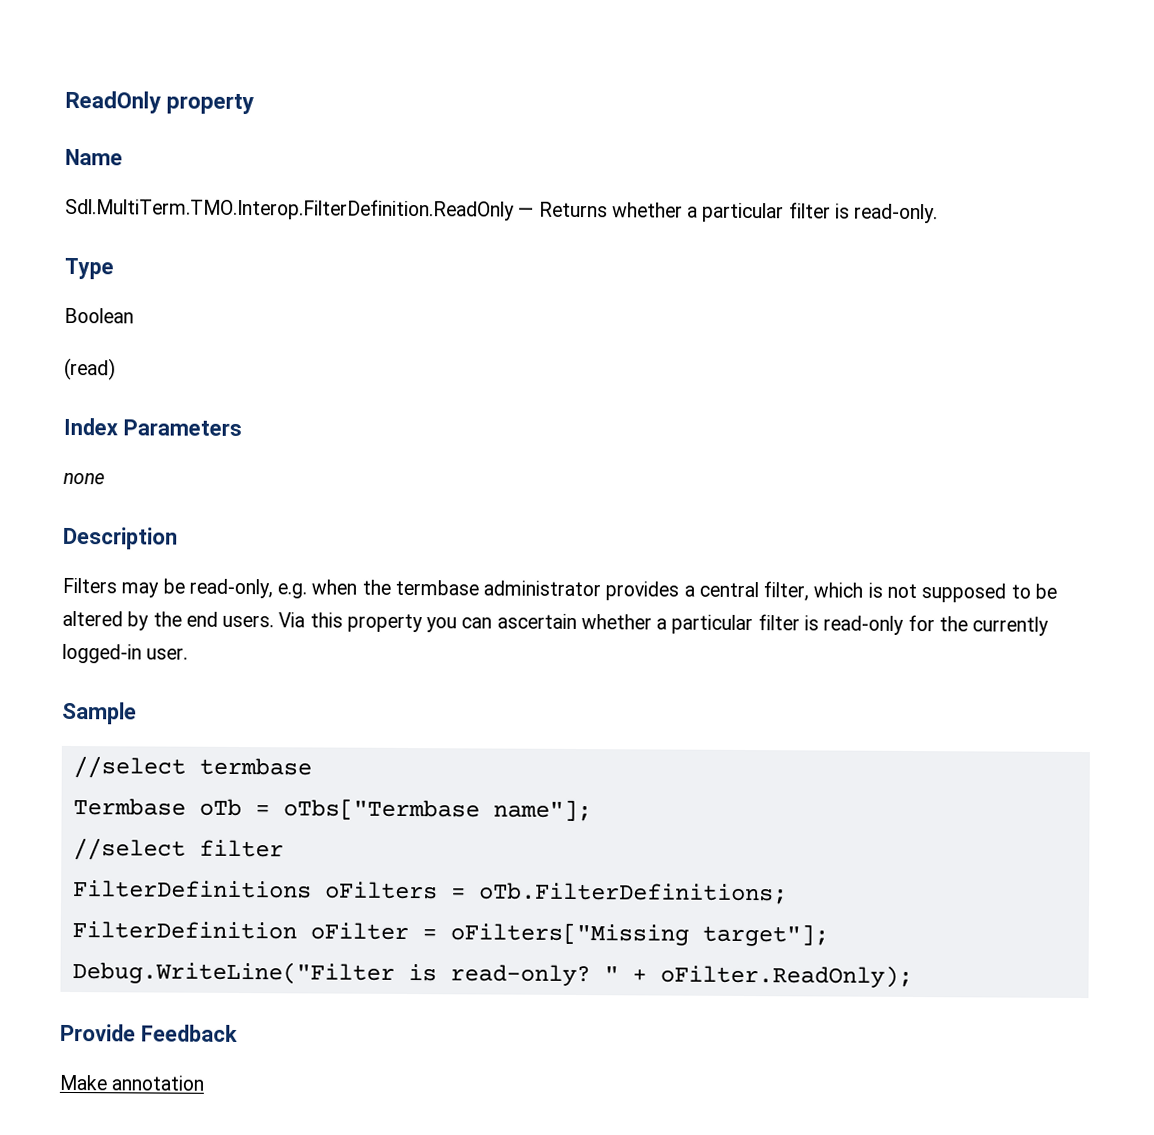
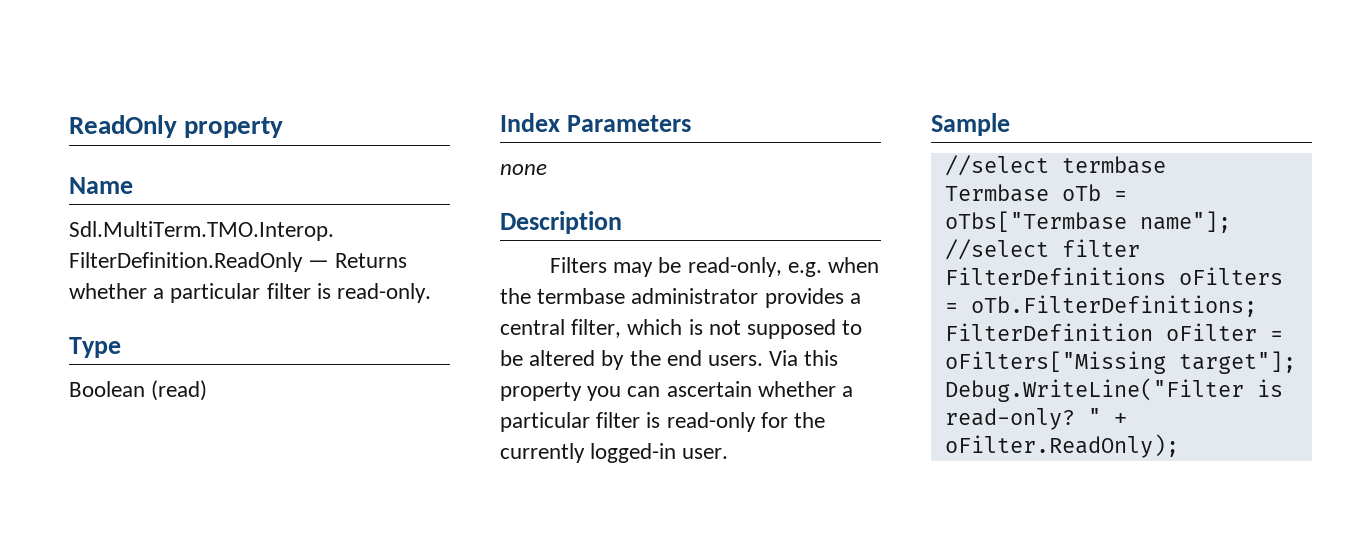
(134, 315) // -> (145, 389) none
[60,1023,238,1042] [59,1074,205,1091] // Provide Feedback // Make annotation -> (1179, 446) none

